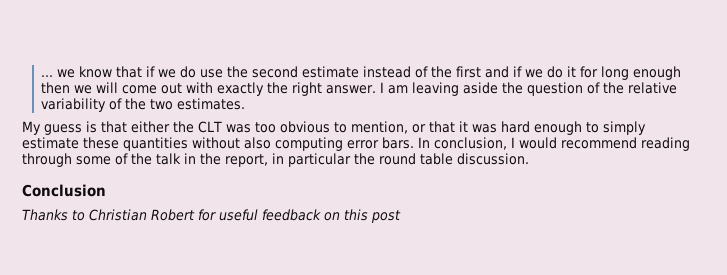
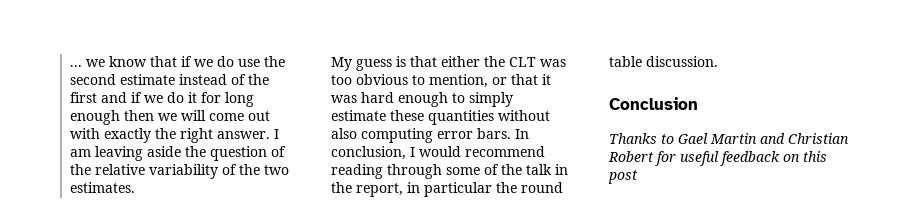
(85, 215) none -> [678,133,785,144] Gael Martin and

